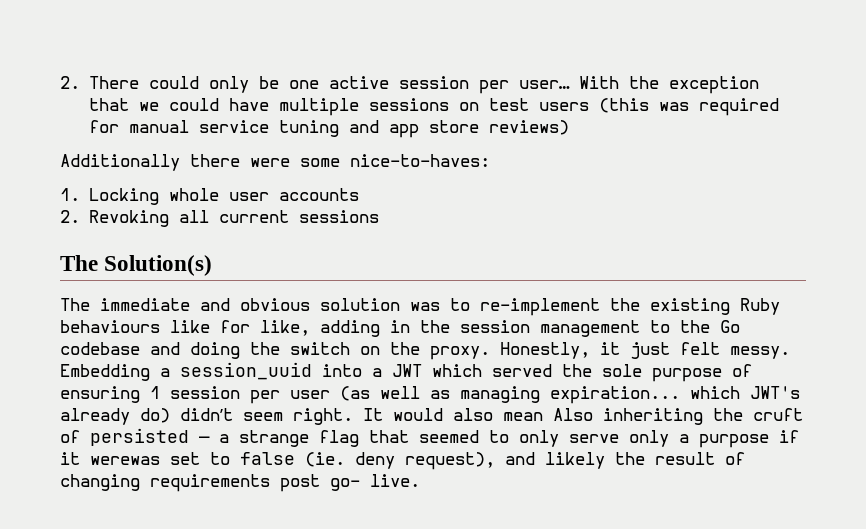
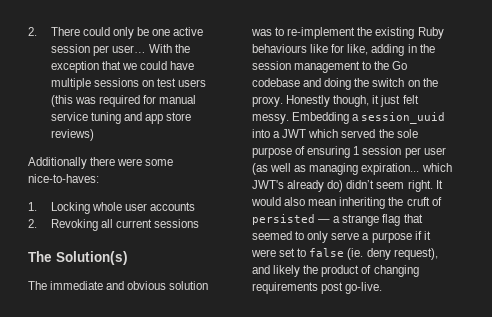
[500,342,590,359] Honestly, -> [286,95,370,107] Honestly though,
[553,408,593,421] Also -> (337, 202) none
[629,430,669,447] only -> (360, 236) none
[90,456,160,465] werewas -> [251,249,276,257] were
[655,452,715,465] result -> [321,265,360,277] product
[330,474,420,491] go- live. -> [345,282,383,294] go-live.

